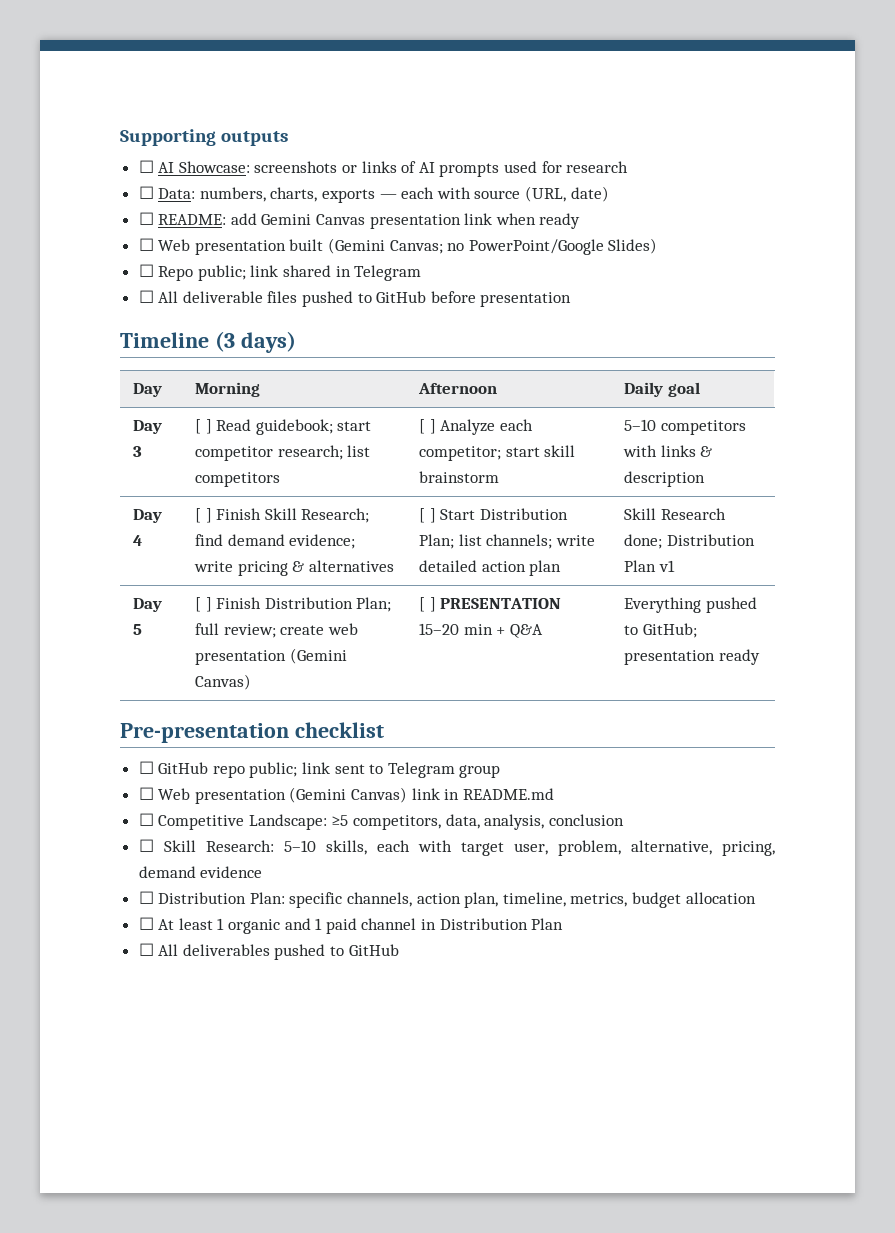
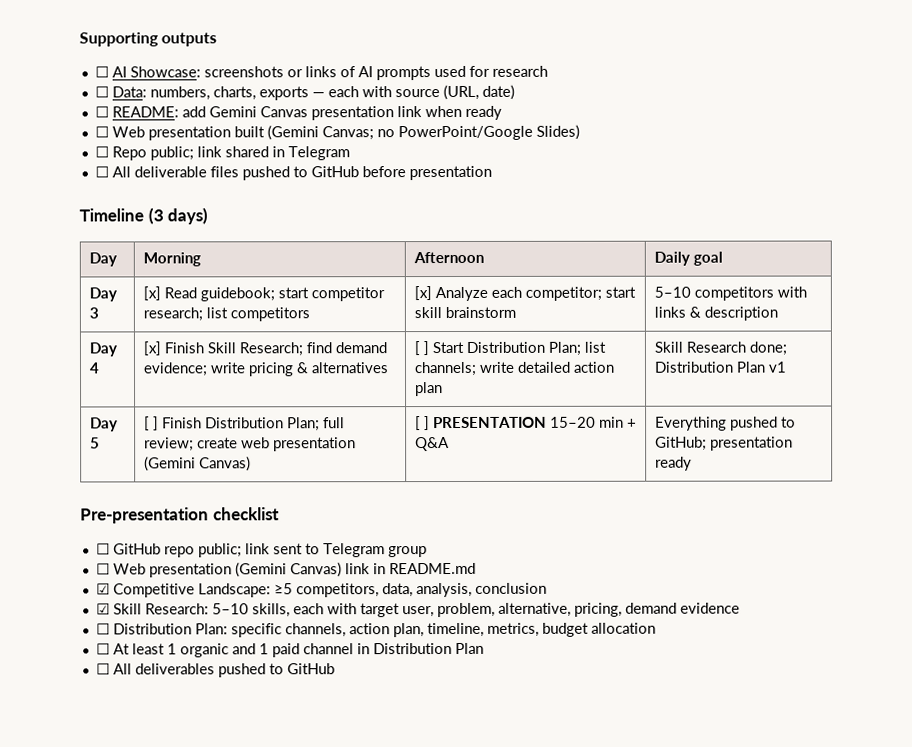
[195,419,212,434] [ ] -> [142,286,161,301] [x]
[419,419,436,434] [ ] -> [413,286,432,301] [x]
[195,508,212,523] [ ] -> [142,341,161,356] [x]
[138,813,154,826] ☐ -> [95,583,110,595] ☑
[138,839,154,852] ☐ -> [95,603,110,615] ☑

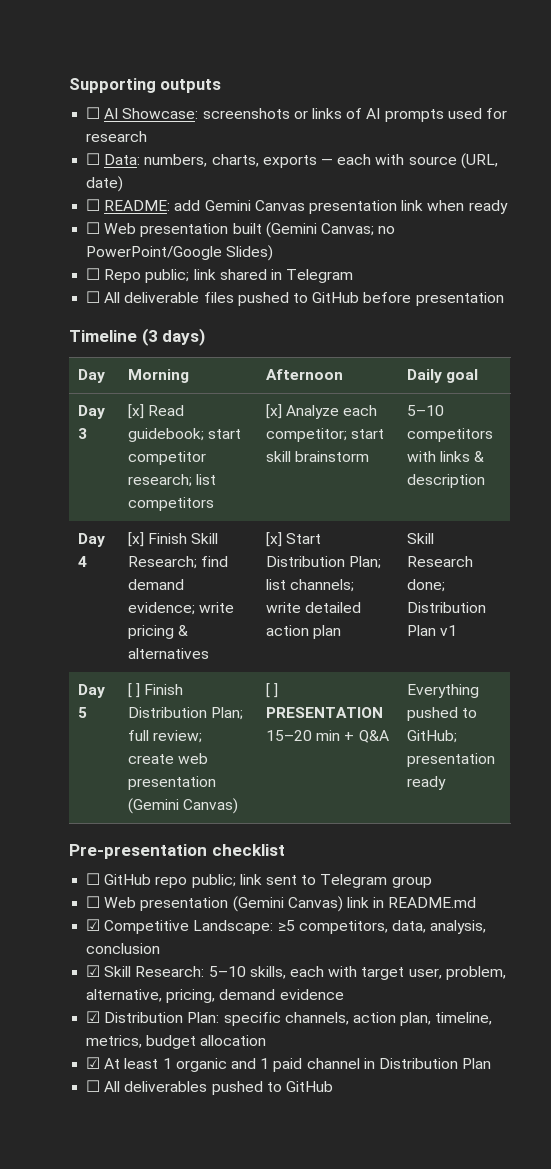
[413,341,429,356] [ ] -> [265,532,282,547] [x]
[95,623,110,635] ☐ -> [86,1011,101,1023] ☑
[95,643,110,655] ☐ -> [86,1057,101,1069] ☑

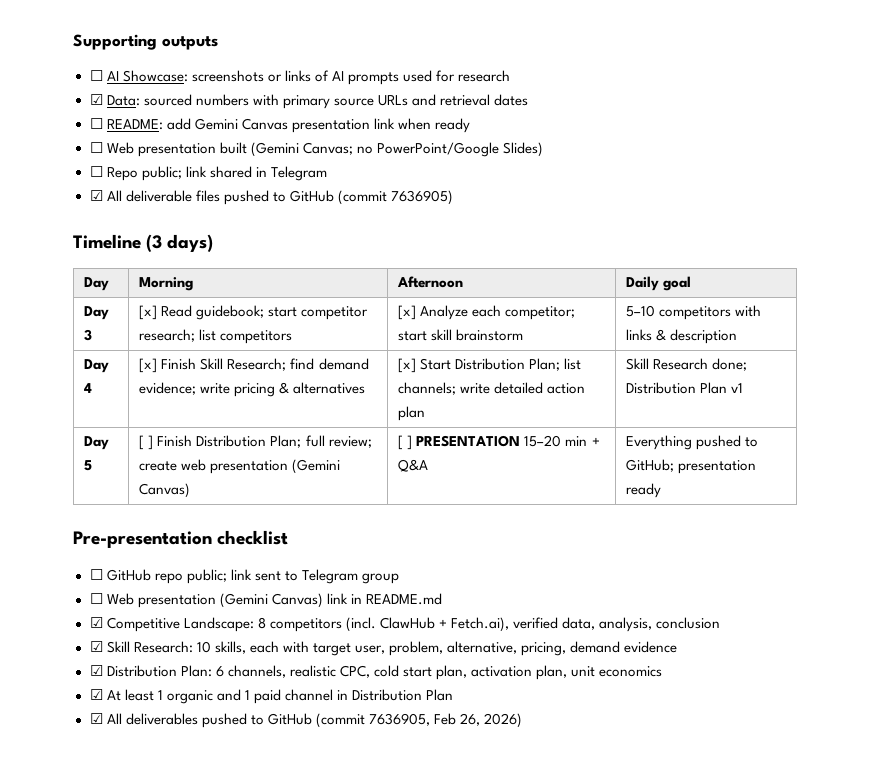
[86,153,498,169] [86,176,124,192] ☐ Data: numbers, charts, exports — each with source (URL, date) -> [89,94,528,109] ☑ Data: sourced numbers with primary source URLs and retrieval dates
[86,291,101,303] ☐ -> [89,190,103,201] ☑
[363,292,504,306] before presentation -> [337,190,453,205] (commit 7636905)
[277,920,388,934] ≥5 competitors, -> [257,617,558,632] 8 competitors (incl. ClawHub + Fetch.ai), verified
[208,966,246,977] 5–10 -> [196,641,211,653] 10
[223,1012,493,1026] [86,1035,267,1049] specific channels, action plan, timeline, metrics, budget allocation -> [215,665,663,680] 6 channels, realistic CPC, cold start plan, activation plan, unit economics
[86,1080,101,1092] ☐ -> [89,713,103,724] ☑
(333, 1086) none -> [315,713,523,728] (commit 7636905, Feb 26, 2026)

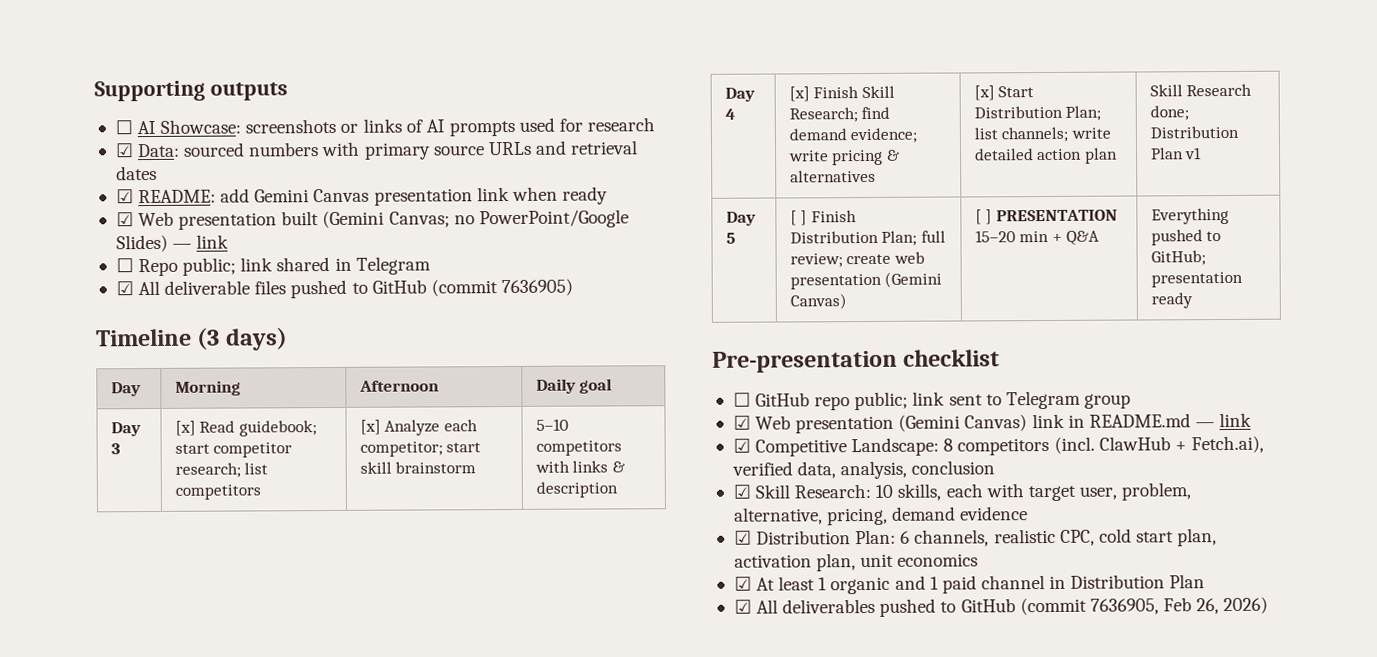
[89,118,103,129] ☐ -> [115,189,134,204] ☑
[89,142,103,153] ☐ -> [115,212,134,227] ☑
(543, 149) none -> [172,234,230,249] — link
[89,593,103,604] ☐ -> [732,415,751,430] ☑
(442, 599) none -> [1194,412,1253,428] — link

